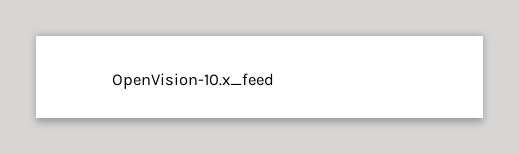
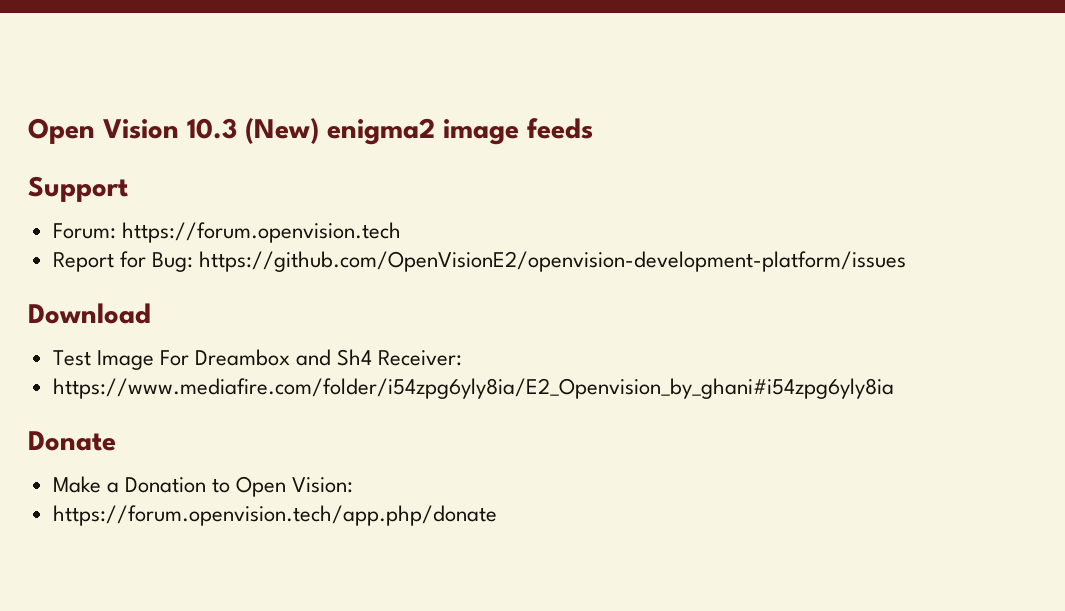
[112,73,274,89] OpenVision-10.x_feed -> [28,118,593,145] [28,176,128,202] [52,222,401,243] [52,251,906,272] [28,303,151,324] [52,349,463,370] [52,378,894,399] [28,431,116,451] [52,476,354,497] [52,505,497,526] Open Vision 10.3 (New) enigma2 image feeds // Support // Forum: https://forum.openvision.tech // Report for Bug: https://github.com/OpenVisionE2/openvision-development-platform/issues // Download // Test Image For Dreambox and Sh4 Receiver: // https://www.mediafire.com/folder/i54zpg6yly8ia/E2_Openvision_by_ghani#i54zpg6yly8ia // Donate // Make a Donation to Open Vision: // https://forum.openvision.tech/app.php/donate

